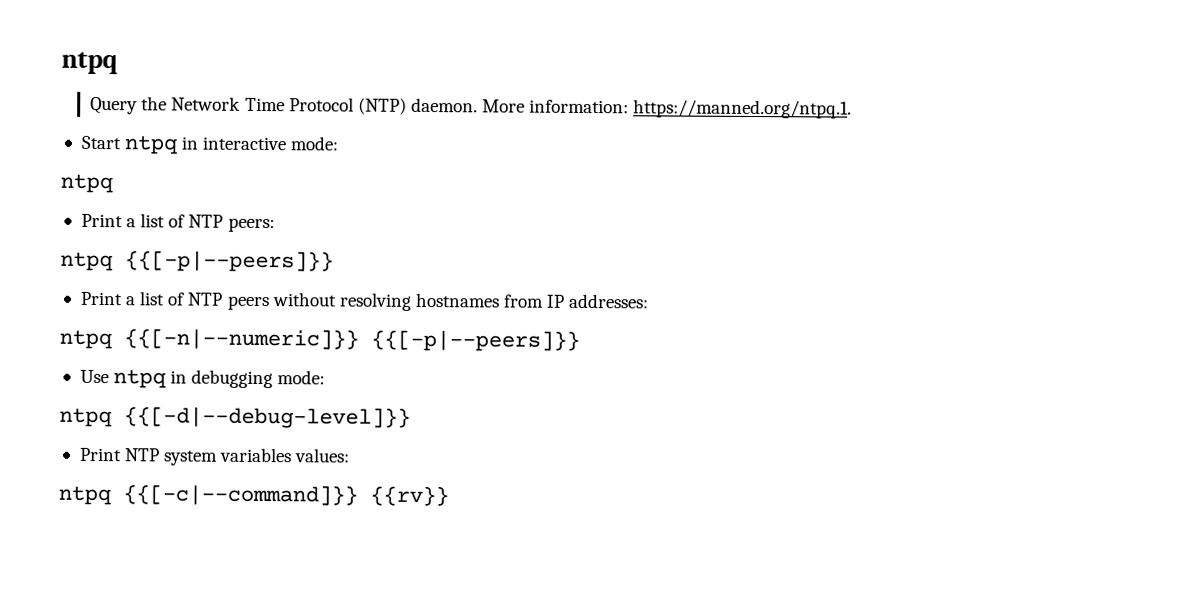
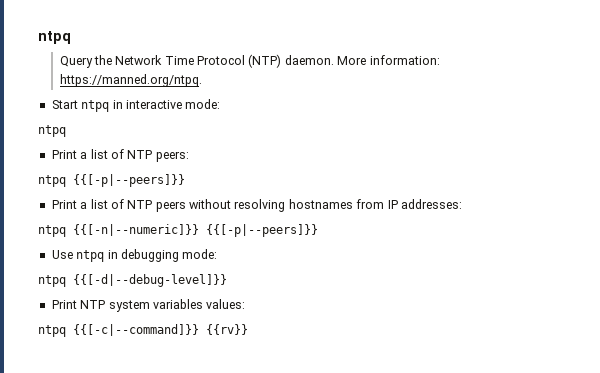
[633,99,853,119] https://manned.org/ntpq.1. -> [59,74,202,87] https://manned.org/ntpq.

